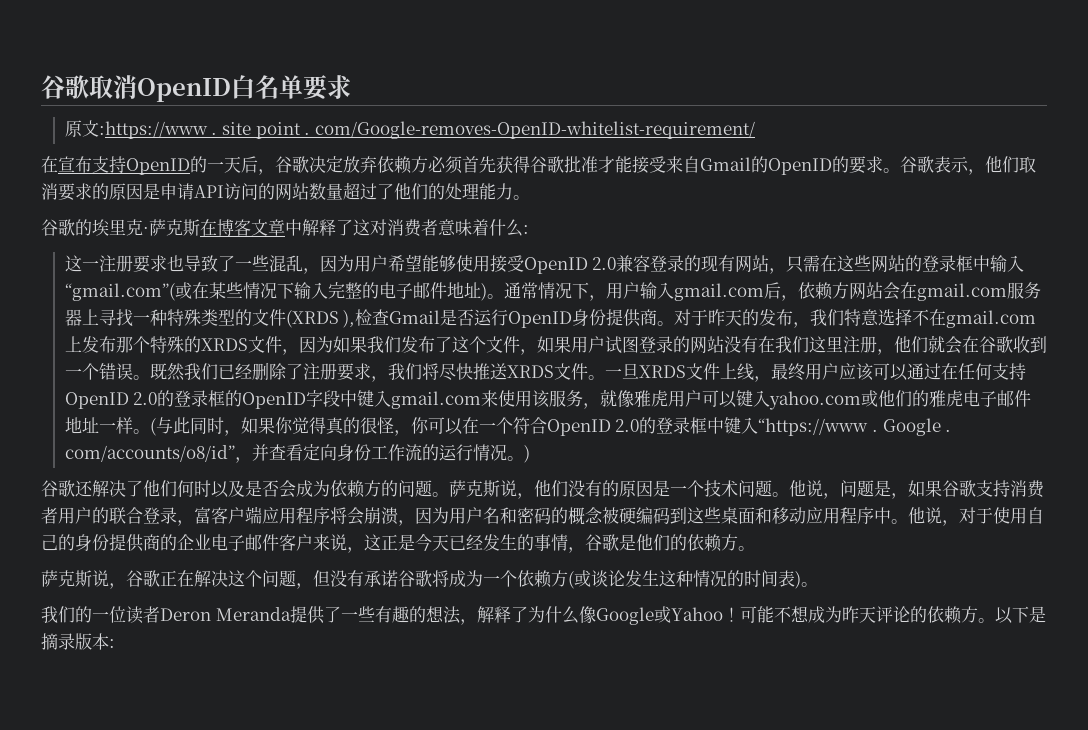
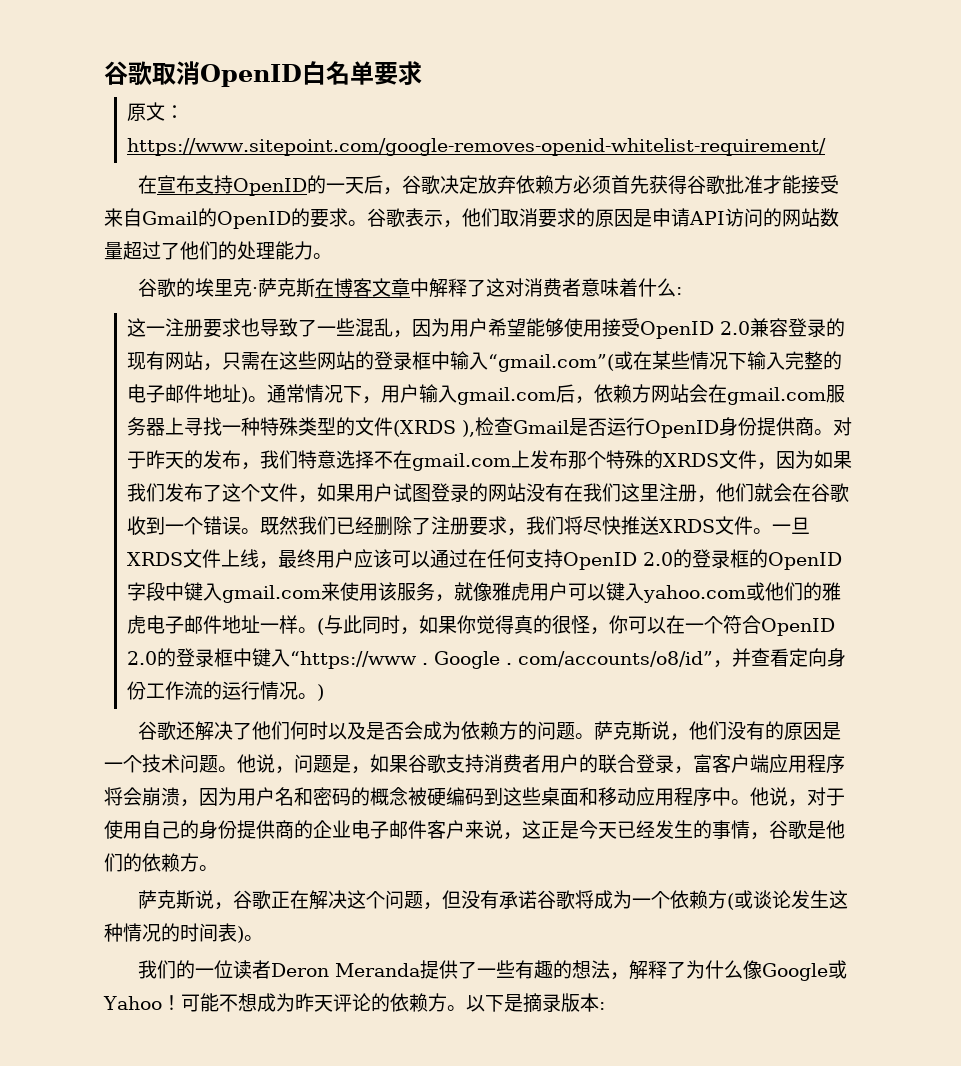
[98,121,755,139] :https://www . site point . com/Google-removes-OpenID-whitelist-requirement/ -> [165,105,185,119] [127,138,827,156] ：https://www.sitepoint.com/google-removes-openid-whitelist-requirement/

